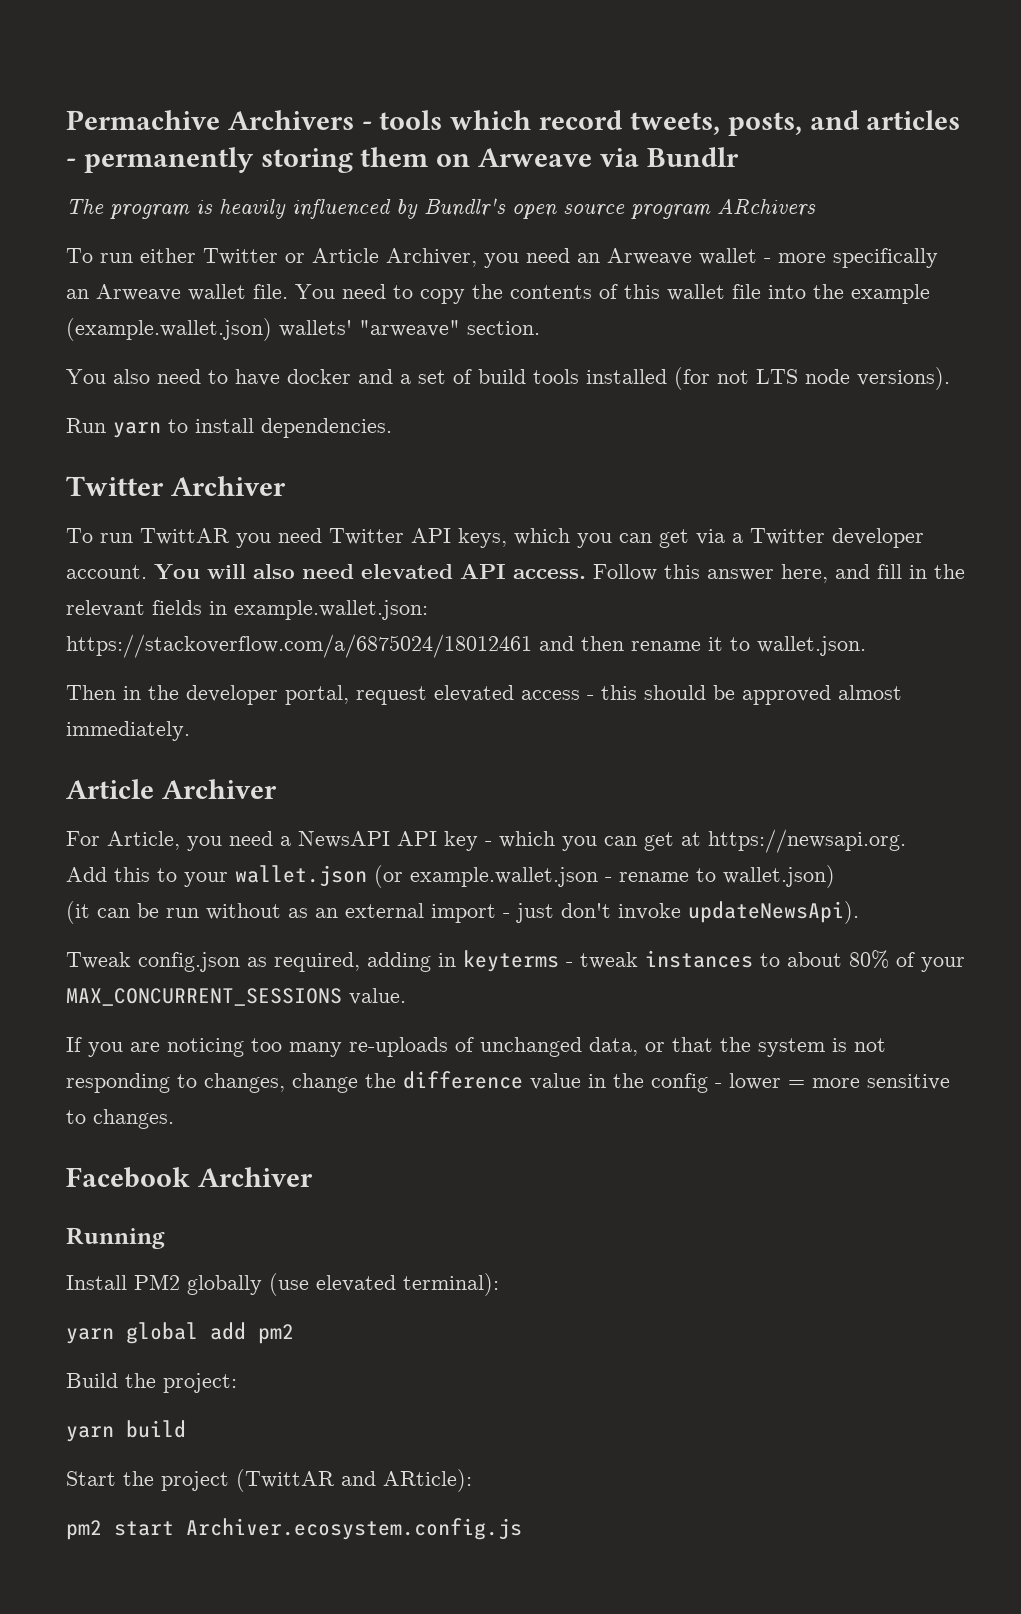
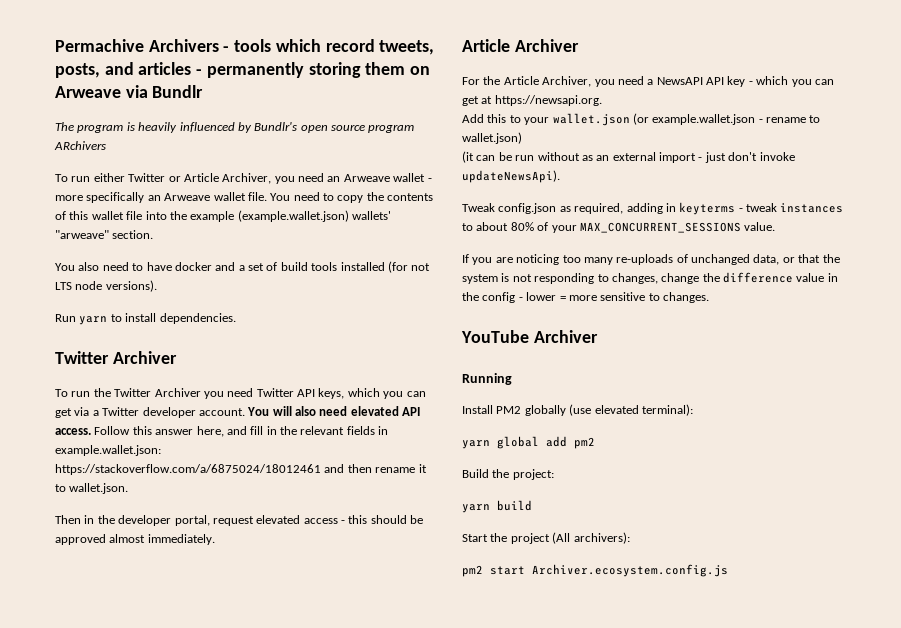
[140,528,230,545] TwittAR -> [93,388,201,397] the Twitter Archiver
[107,831,180,850] Article, -> [483,76,592,87] the Article Archiver,
[66,1167,190,1188] Facebook -> [461,330,529,343] YouTube
[236,1469,472,1492] (TwittAR and ARticle): -> [552,532,630,544] (All archivers):

